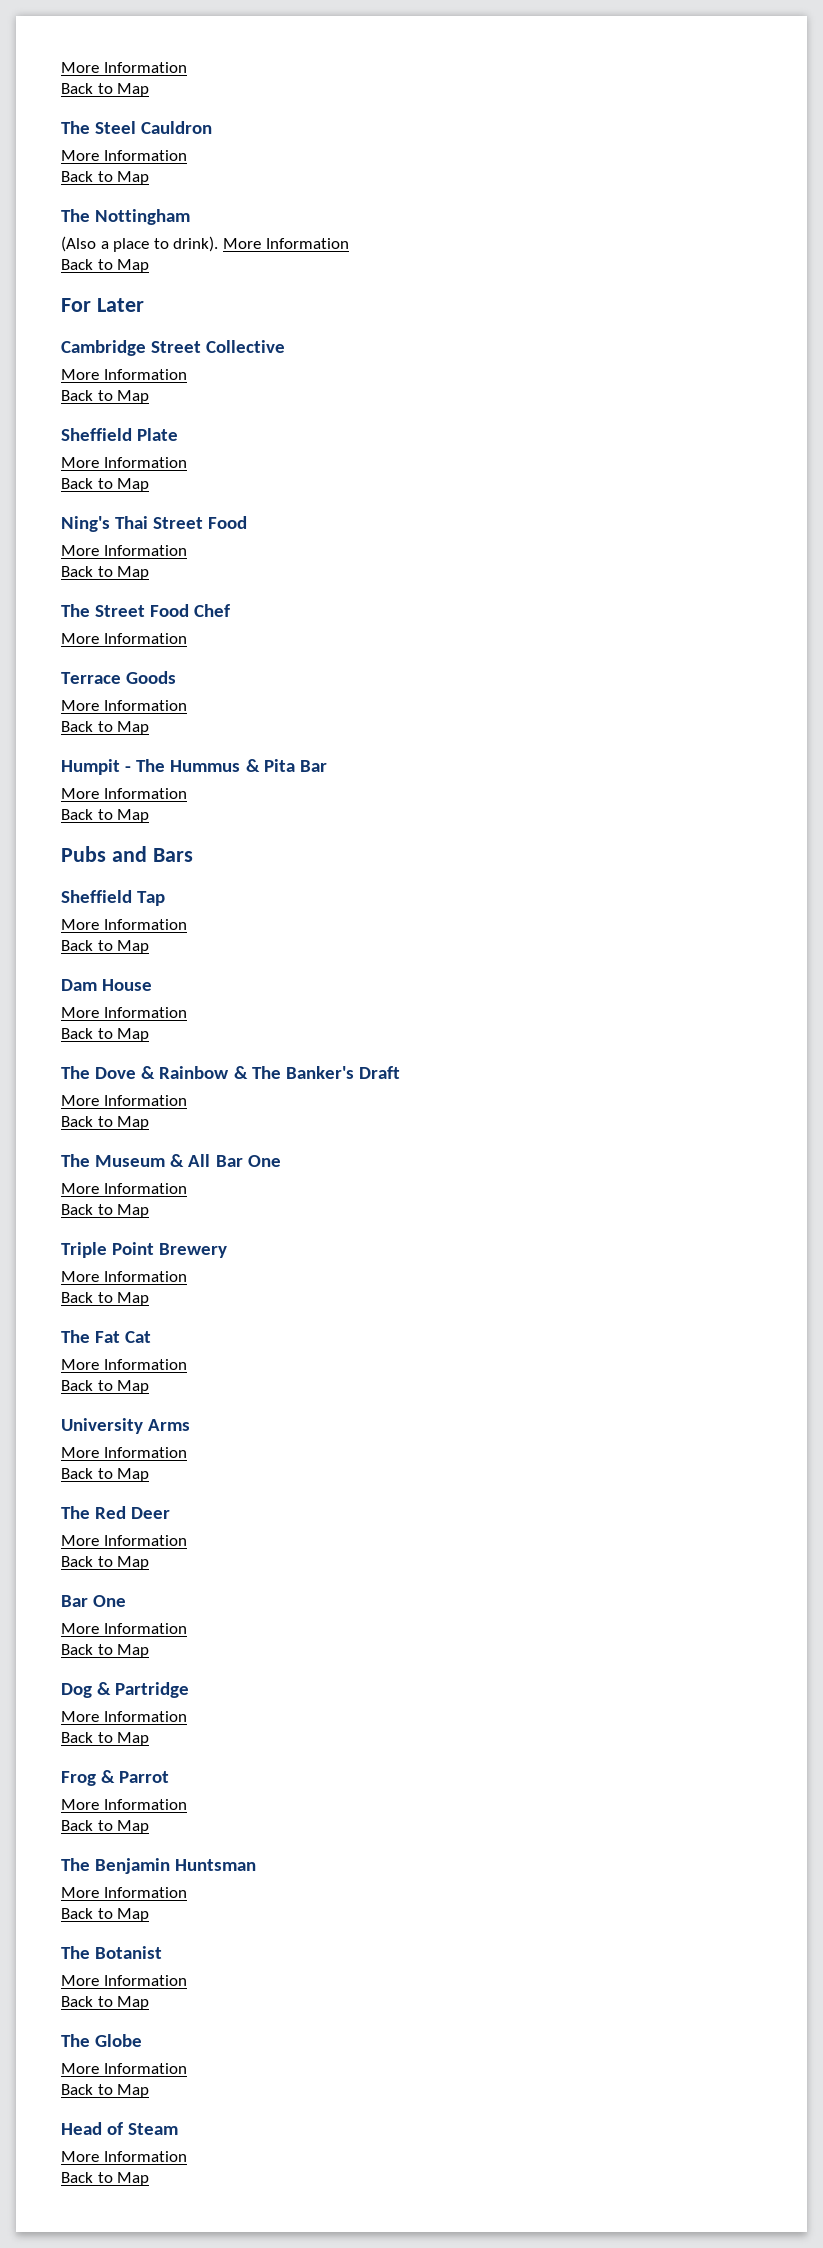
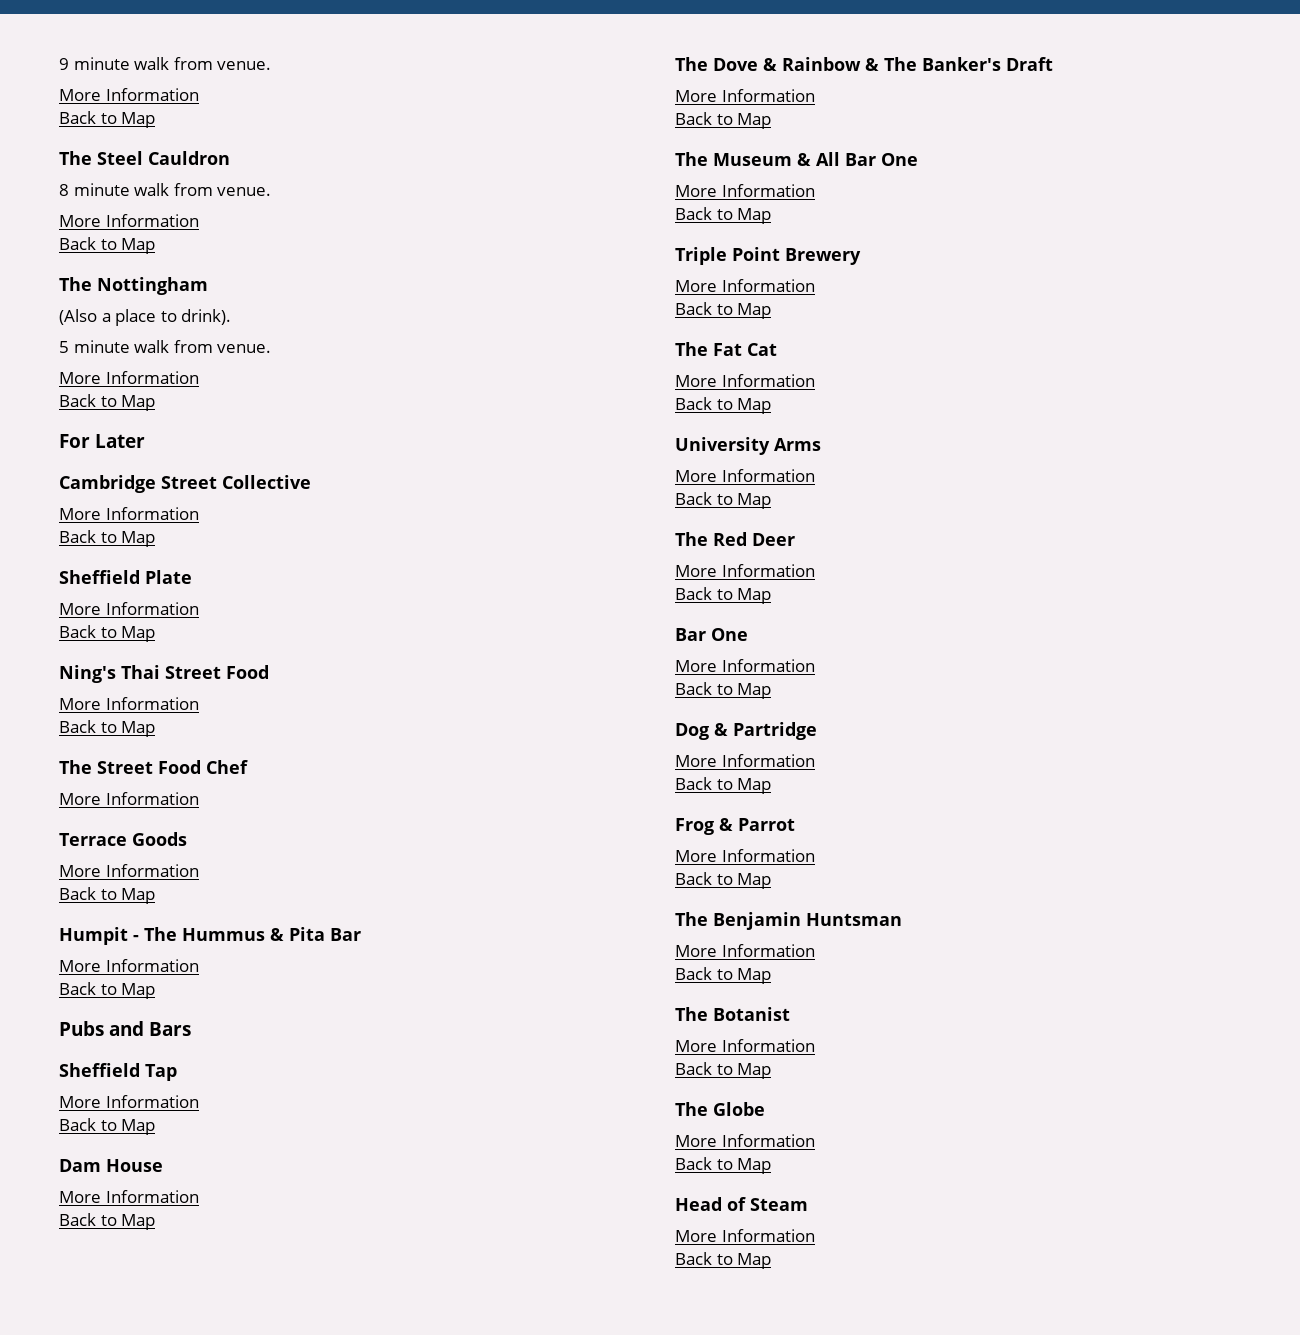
(61, 67) none -> [59,57,272,70] 9 minute walk from venue. //
(213, 127) none -> [59,183,272,196] // 8 minute walk from venue.
(219, 244) none -> [59,340,272,353] // 5 minute walk from venue. //

